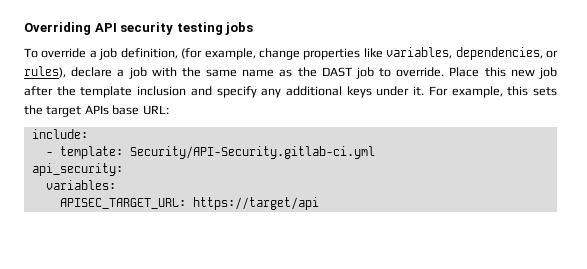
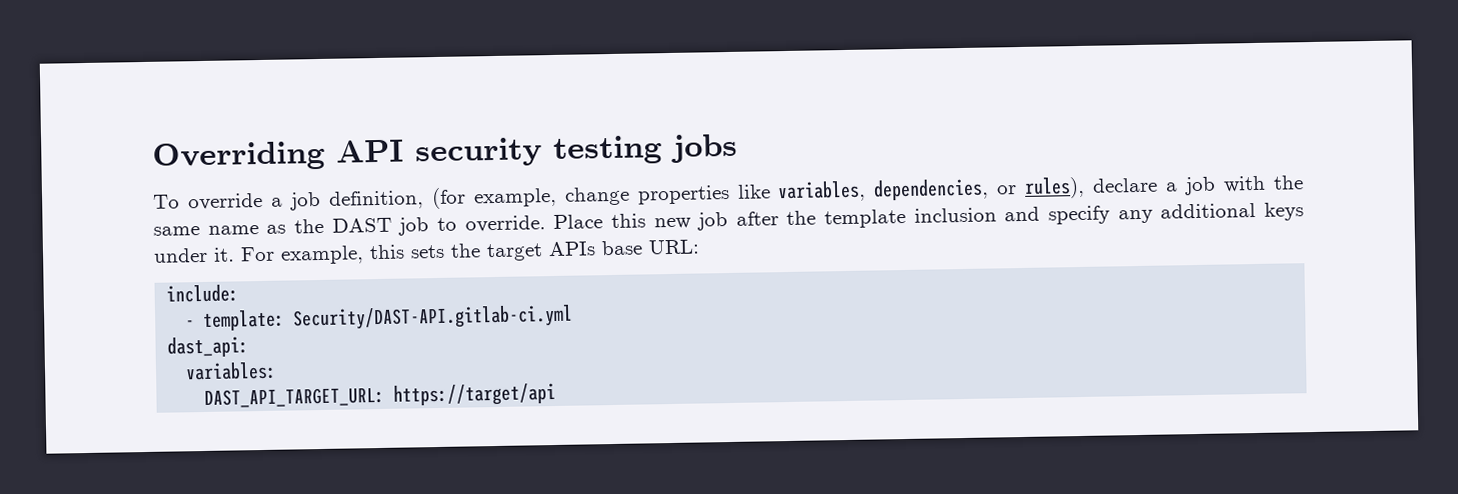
[129,146,375,159] [31,163,123,176] Security/API-Security.gitlab-ci.yml // api_security: -> [293,304,574,331] [167,336,250,358] Security/DAST-API.gitlab-ci.yml // dast_api:
[59,198,186,209] APISEC_TARGET_URL: -> [204,386,386,408] DAST_API_TARGET_URL:

